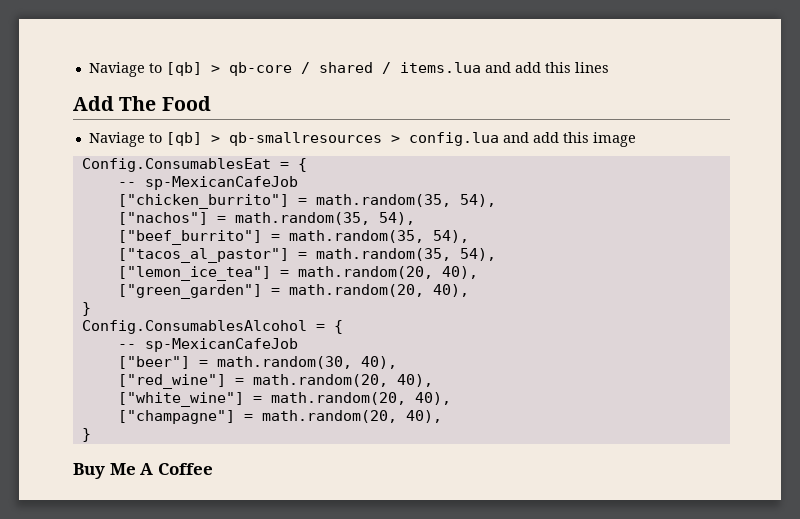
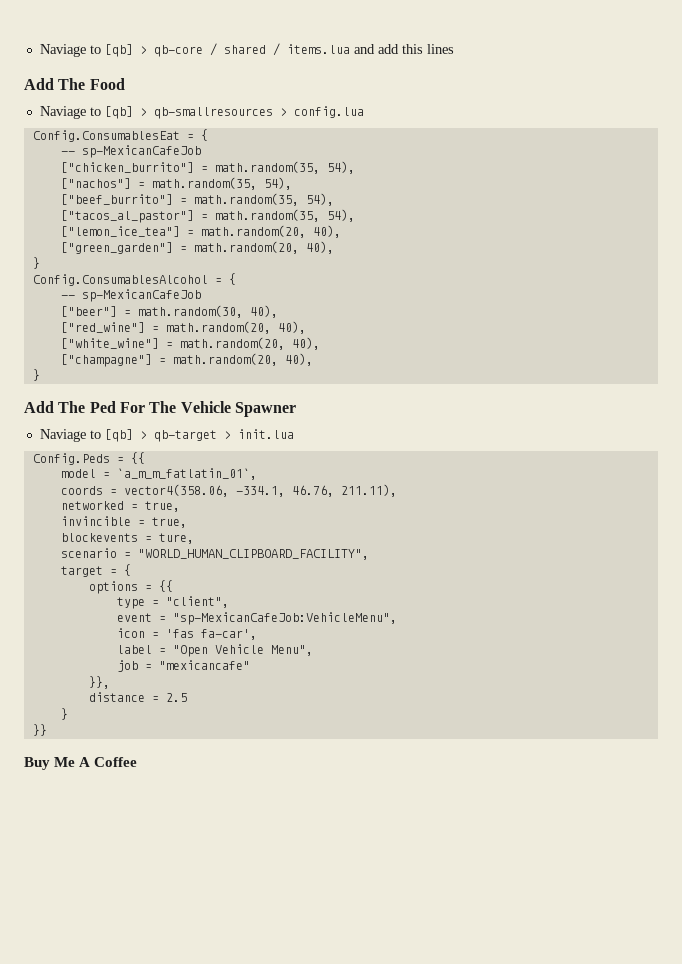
[502,132,636,147] and add this image -> (364, 112) none
(91, 435) none -> [24,401,296,417] [39,429,294,442] [32,452,145,465] [60,468,257,480] [60,484,397,497] [60,501,180,512] [60,516,187,528] [60,533,194,544] [60,548,369,560] [60,564,131,577] [88,580,173,594] [116,596,229,609] [116,612,397,625] [116,628,257,640] [116,644,313,657] [116,660,250,672] [88,676,110,689] [88,692,187,702] [60,708,68,720] [32,724,47,736] // Add The Ped For The Vehicle Spawner // Naviage to [qb] > qb-target > init.lua // Config.Peds = {{ // model = `a_m_m_fatlatin_01`, // coords = vector4(358.06, -334.1, 46.76, 211.11), // networked = true, // invincible = true, // blockevents = ture, // scenario = "WORLD_HUMAN_CLIPBOARD_FACILITY", // target = { // options = {{ // type = "client", // event = "sp-MexicanCafeJob:VehicleMenu", // icon = 'fas fa-car', // label = "Open Vehicle Menu", // job = "mexicancafe" // }}, // distance = 2.5 // } // }}

